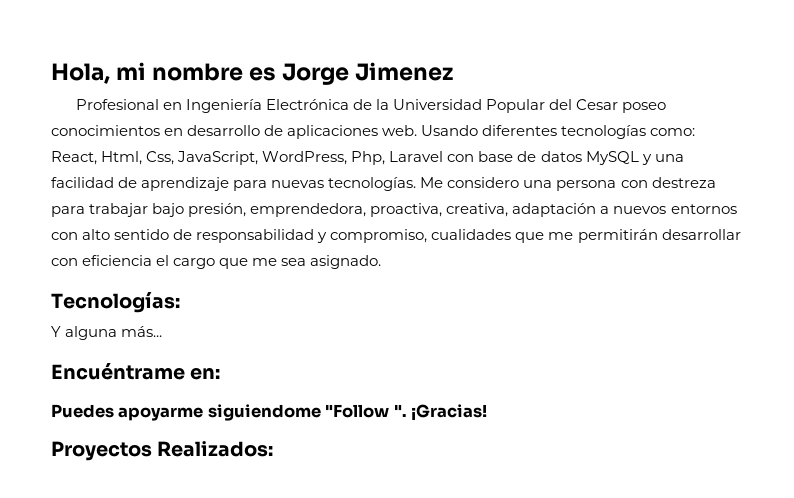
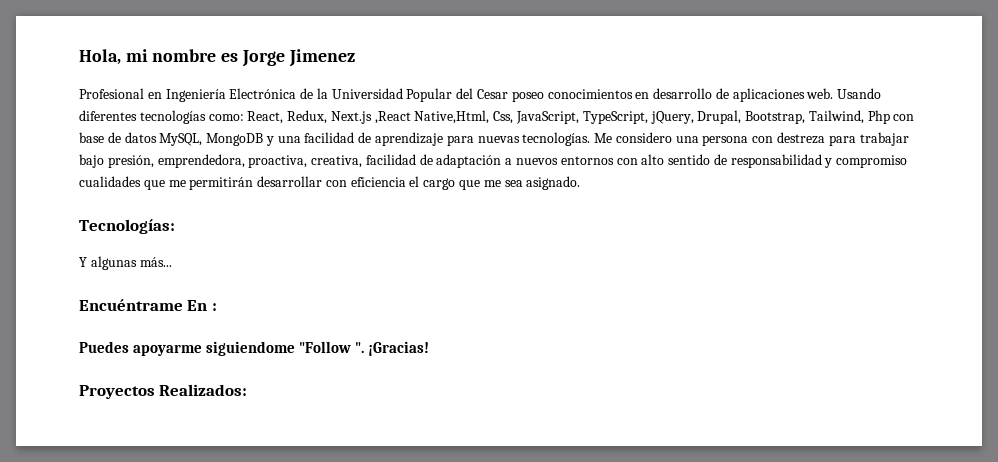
[101,151,444,165] Html, Css, JavaScript, WordPress, Php, Laravel -> [287,110,890,124] Redux, Next.js ,React Native,Html, Css, JavaScript, TypeScript, jQuery, Drupal, Bootstrap, Tailwind, Php
[585,151,639,165] MySQL -> [159,133,264,146] MySQL, MongoDB
(509, 210) none -> [365,154,433,165] facilidad de
[330,229,428,243] compromiso, -> [836,155,908,168] compromiso
[65,326,118,340] alguna -> [90,256,137,270] algunas
[190,367,221,380] en: -> [187,300,217,311] En :

